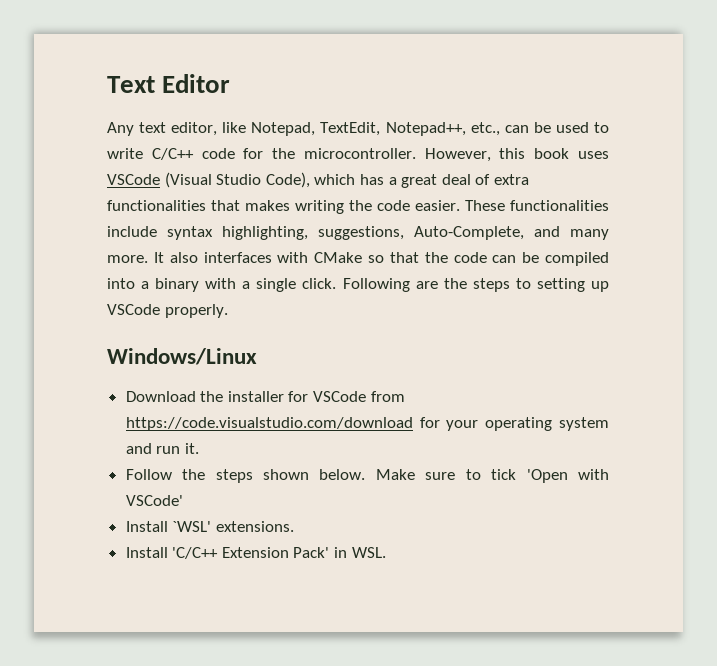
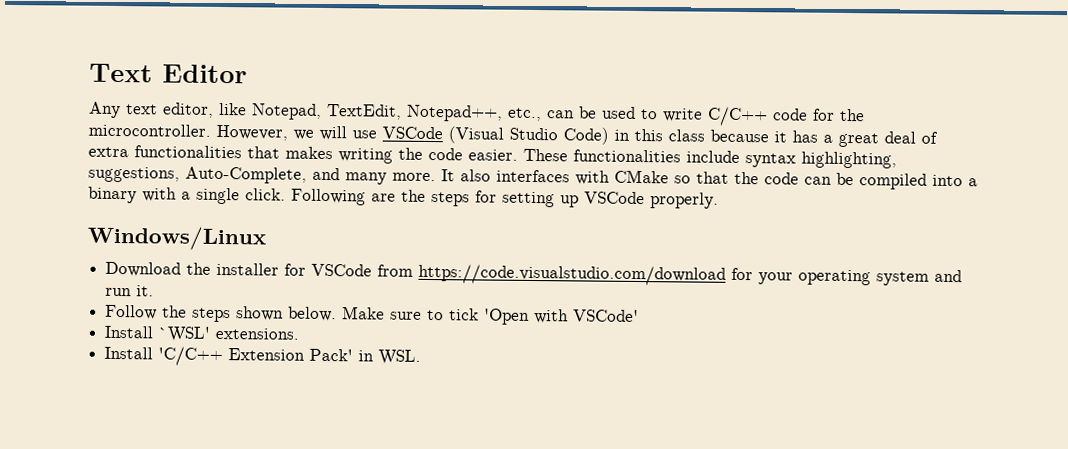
[499,148,609,159] [107,172,356,188] this book uses VSCode (Visual Studio Code), which -> [293,125,787,145] we will use VSCode (Visual Studio Code) in this class because it
[515,278,531,289] to -> [475,190,497,203] for

